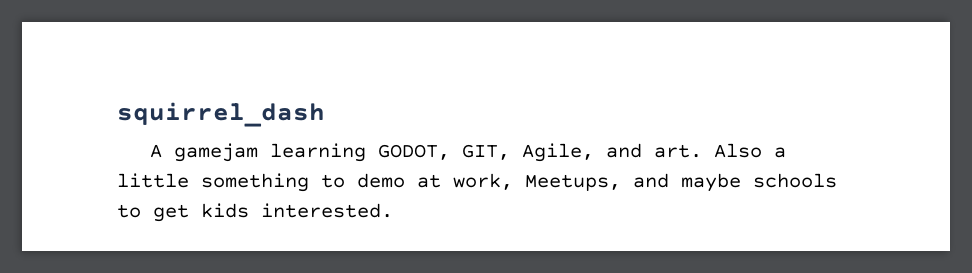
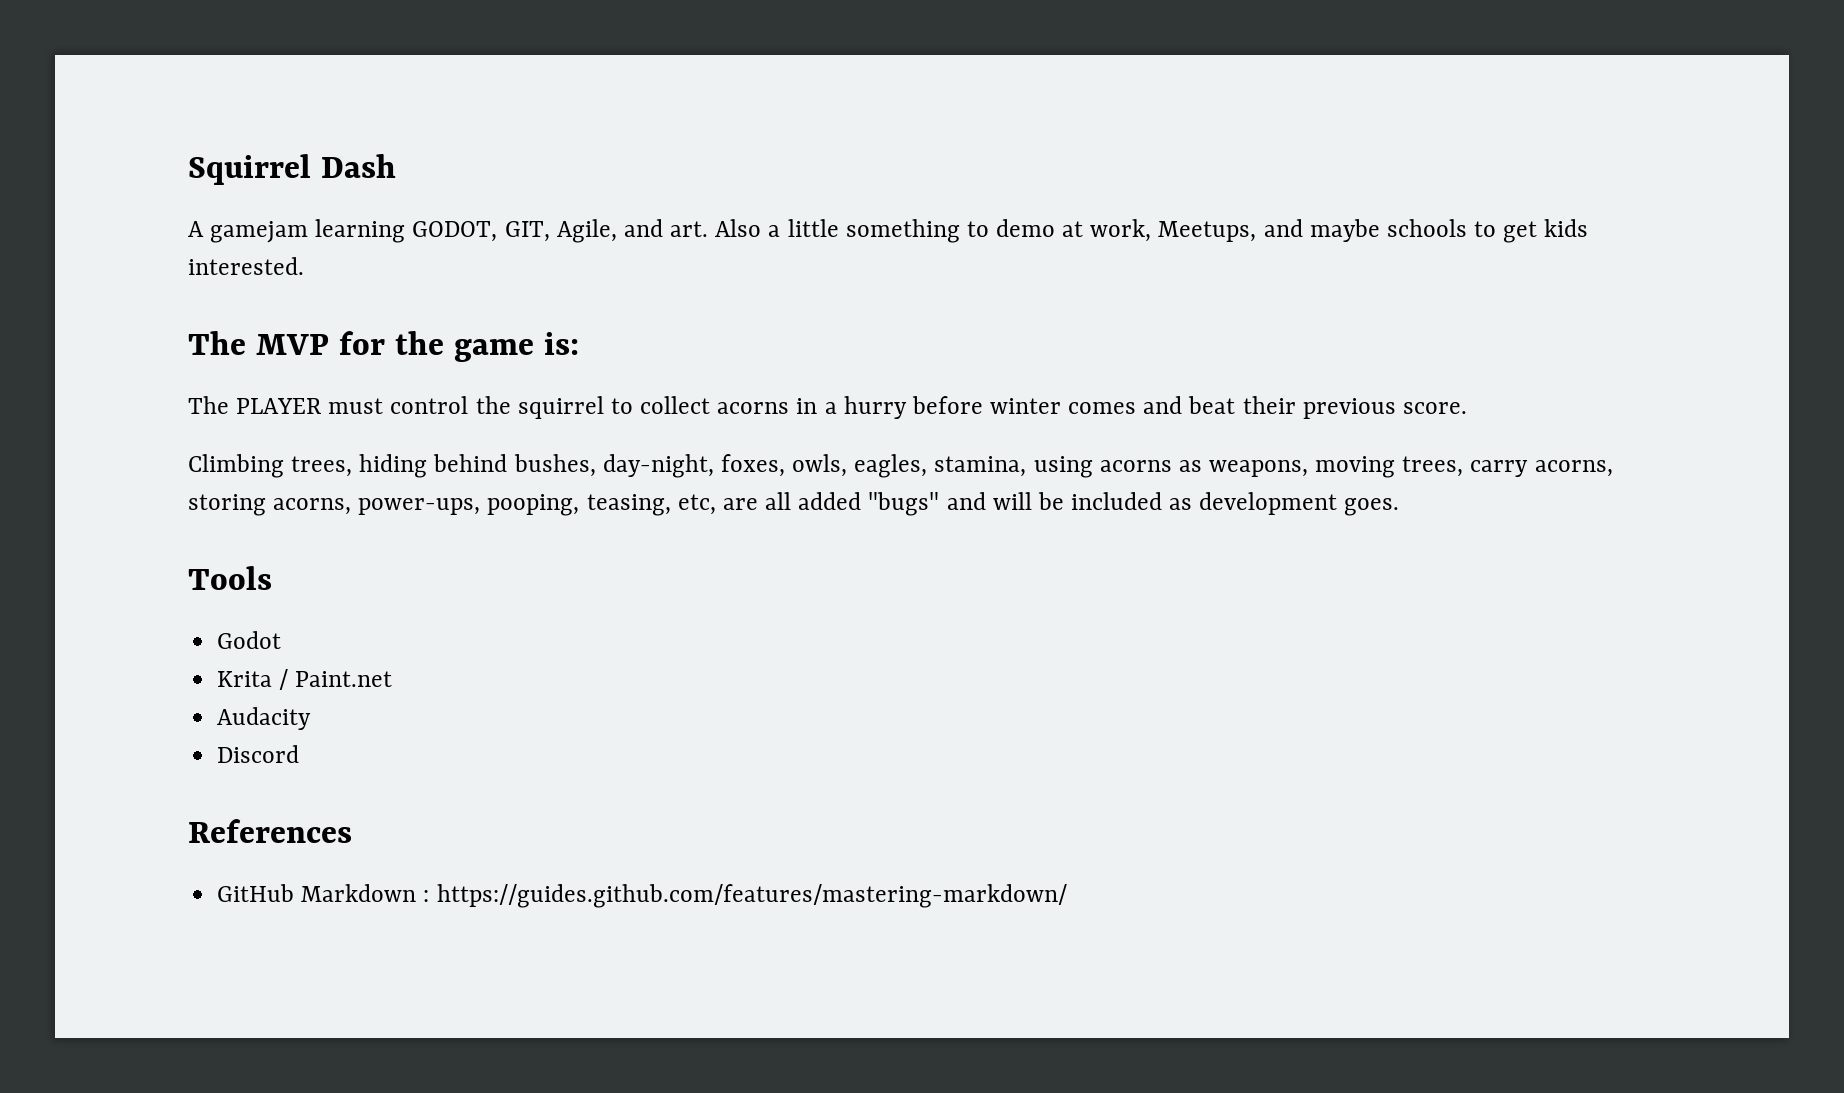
[117,102,325,127] squirrel_dash -> [188,154,396,185] Squirrel Dash
(393, 210) none -> [188,331,579,362] [188,396,1467,419] [188,454,1613,478] [188,492,1400,516] [188,566,272,590] [217,631,282,649] [217,669,393,690] [217,707,312,730] [217,745,300,763] [188,819,352,843] [217,884,1067,908] // The MVP for the game is: // The PLAYER must control the squirrel to collect acorns in a hurry before winter comes and beat their previous score. // Climbing trees, hiding behind bushes, day-night, foxes, owls, eagles, stamina, using acorns as weapons, moving trees, carry acorns, storing acorns, power-ups, pooping, teasing, etc, are all added "bugs" and will be included as development goes. // Tools // Godot // Krita / Paint.net // Audacity // Discord // References // GitHub Markdown : https://guides.github.com/features/mastering-markdown/

